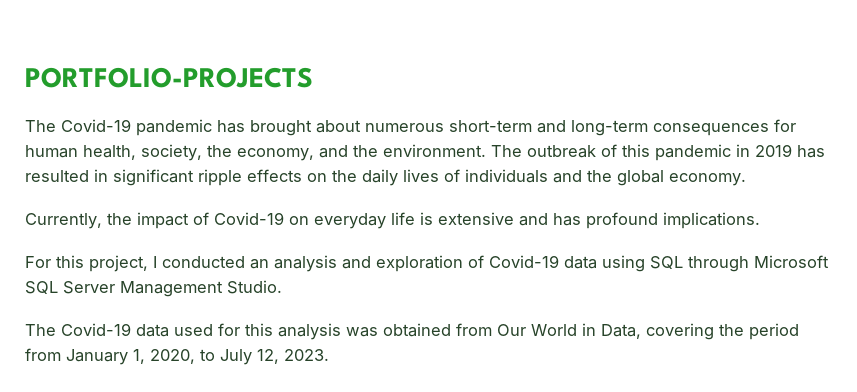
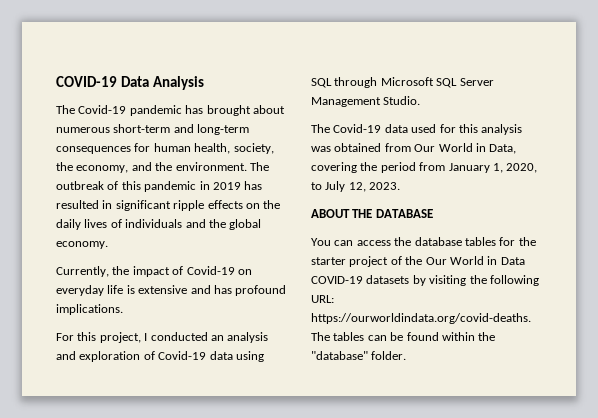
[25,67,313,88] PORTFOLIO-PROJECTS -> [56,76,204,90] COVID-19 Data Analysis
(329, 355) none -> [311,209,433,218] [311,237,536,246] [311,256,525,267] [311,275,539,286] [311,295,334,303] [311,313,531,324] [311,332,496,341] [311,351,407,360] // ABOUT THE DATABASE // You can access the database tables for the starter project of the Our World in Data COVID-19 datasets by visiting the following URL: https://ourworldindata.org/covid-deaths. The tables can be found within the "database" folder.

